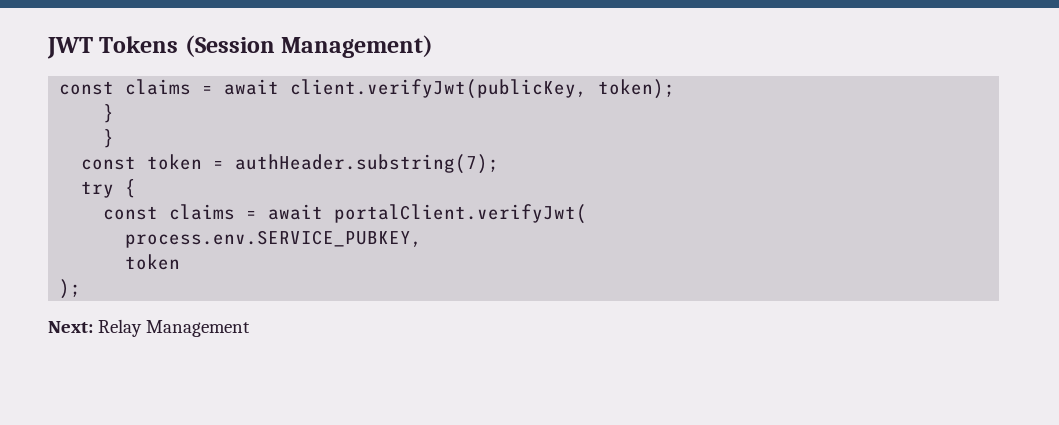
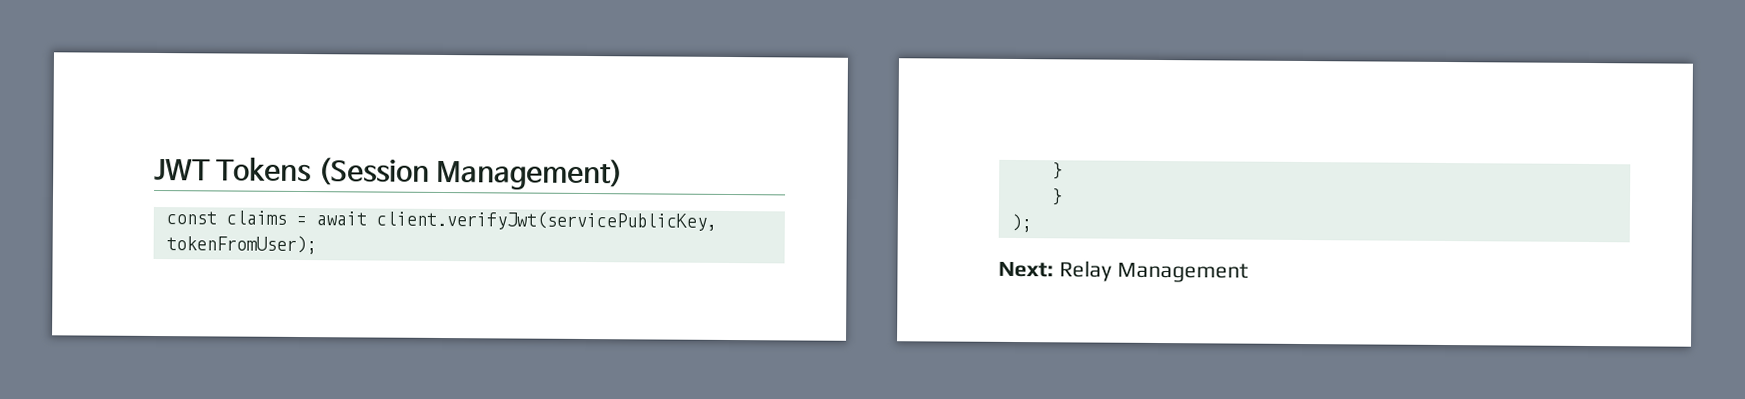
[290,79,676,99] client.verifyJwt(publicKey, token); -> [375,210,717,231] [165,235,317,255] client.verifyJwt(servicePublicKey, tokenFromUser);
[81,154,500,174] [81,179,137,198] [103,204,588,224] [125,230,423,248] [125,254,181,270] // const token = authHeader.substring(7); // try { // const claims = await portalClient.verifyJwt( // process.env.SERVICE_PUBKEY, // token -> (1063, 197) none

